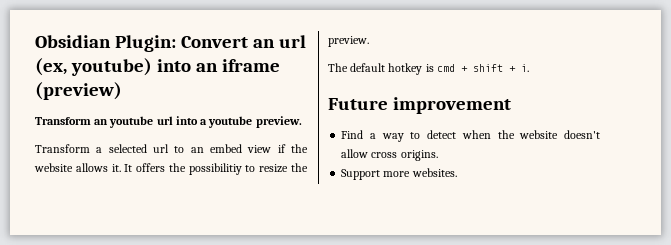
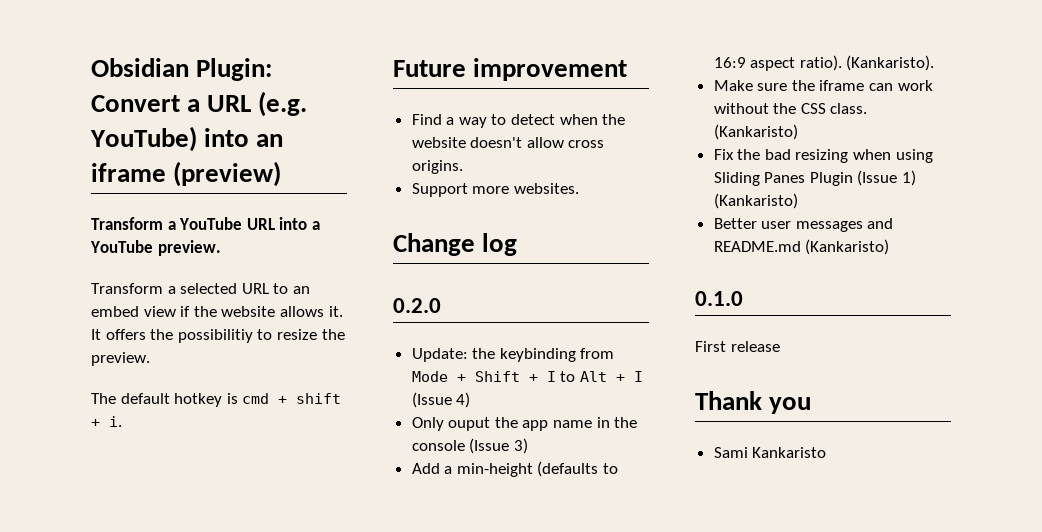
[252,35,306,48] [35,58,152,76] an url (ex, youtube) -> [187,91,308,117] [90,126,197,152] a URL (e.g. YouTube)
[94,116,173,128] an youtube url -> [167,217,275,230] a YouTube URL
[208,116,253,128] youtube -> [90,240,153,253] YouTube
[153,144,169,153] url -> [241,283,269,294] URL
(457, 172) none -> [393,233,518,256] [393,298,441,313] [411,348,615,362] [411,371,643,382] [411,392,471,408] [411,417,638,431] [411,438,528,454] [411,461,619,477] [713,55,935,71] [713,80,933,91] [713,103,868,114] [713,124,798,140] [713,149,933,163] [713,170,917,186] [713,193,798,209] [713,218,894,232] [713,239,890,255] [695,291,743,306] [695,341,780,352] [695,391,812,414] [713,447,827,458] // Change log // 0.2.0 // Update: the keybinding from Mode + Shift + I to Alt + I (Issue 4) // Only ouput the app name in the console (Issue 3) // Add a min-height (defaults to 16:9 aspect ratio). (Kankaristo). // Make sure the iframe can work without the CSS class. (Kankaristo) // Fix the bad resizing when using Sliding Panes Plugin (Issue 1) (Kankaristo) // Better user messages and README.md (Kankaristo) // 0.1.0 // First release // Thank you // Sami Kankaristo

